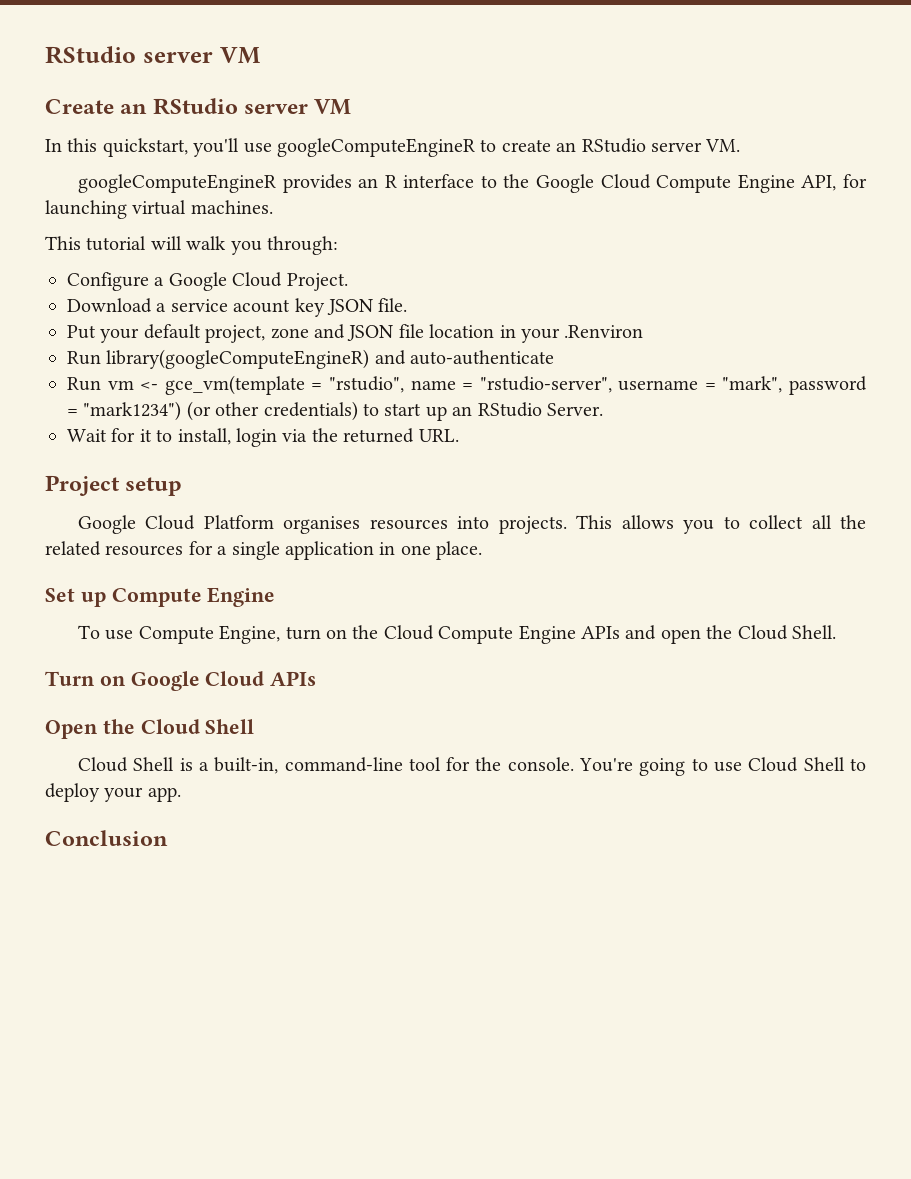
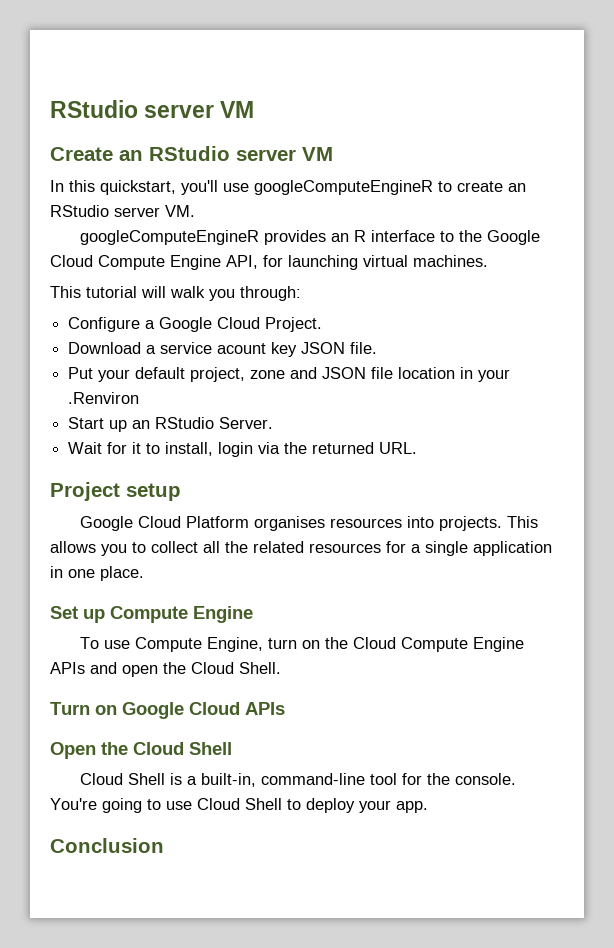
[67,349,555,369] [67,375,867,395] [67,401,422,421] Run library(googleComputeEngineR) and auto-authenticate // Run vm <- gce_vm(template = "rstudio", name = "rstudio-server", username = "mark", password = "mark1234") (or other credentials) to start -> [68,417,105,429] Start

